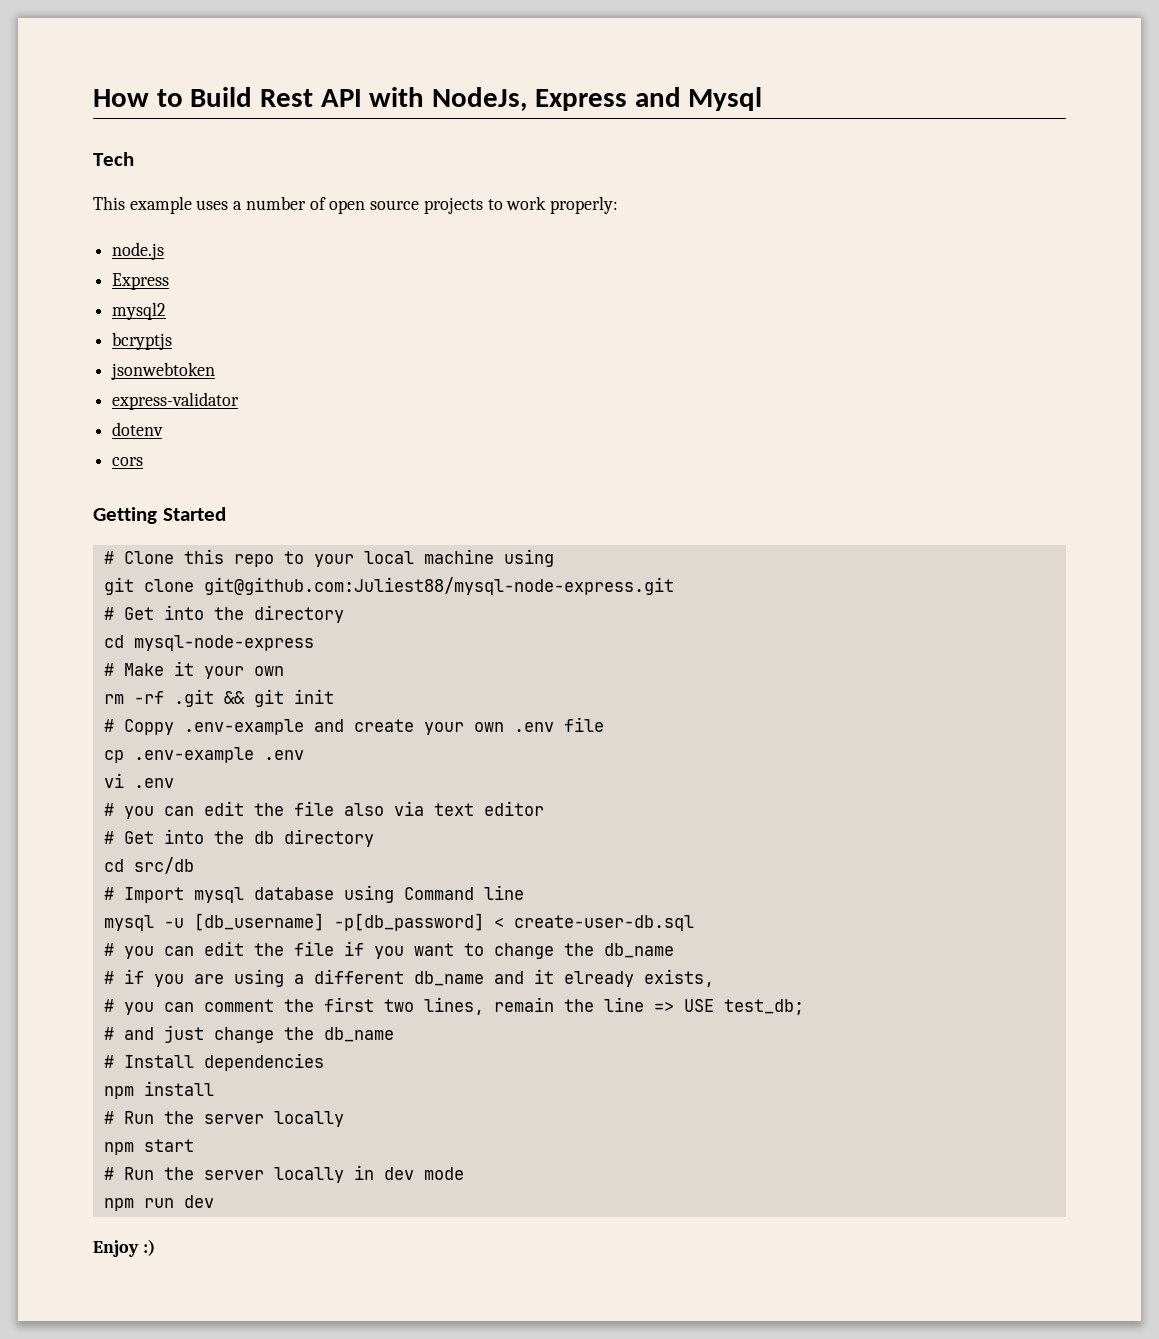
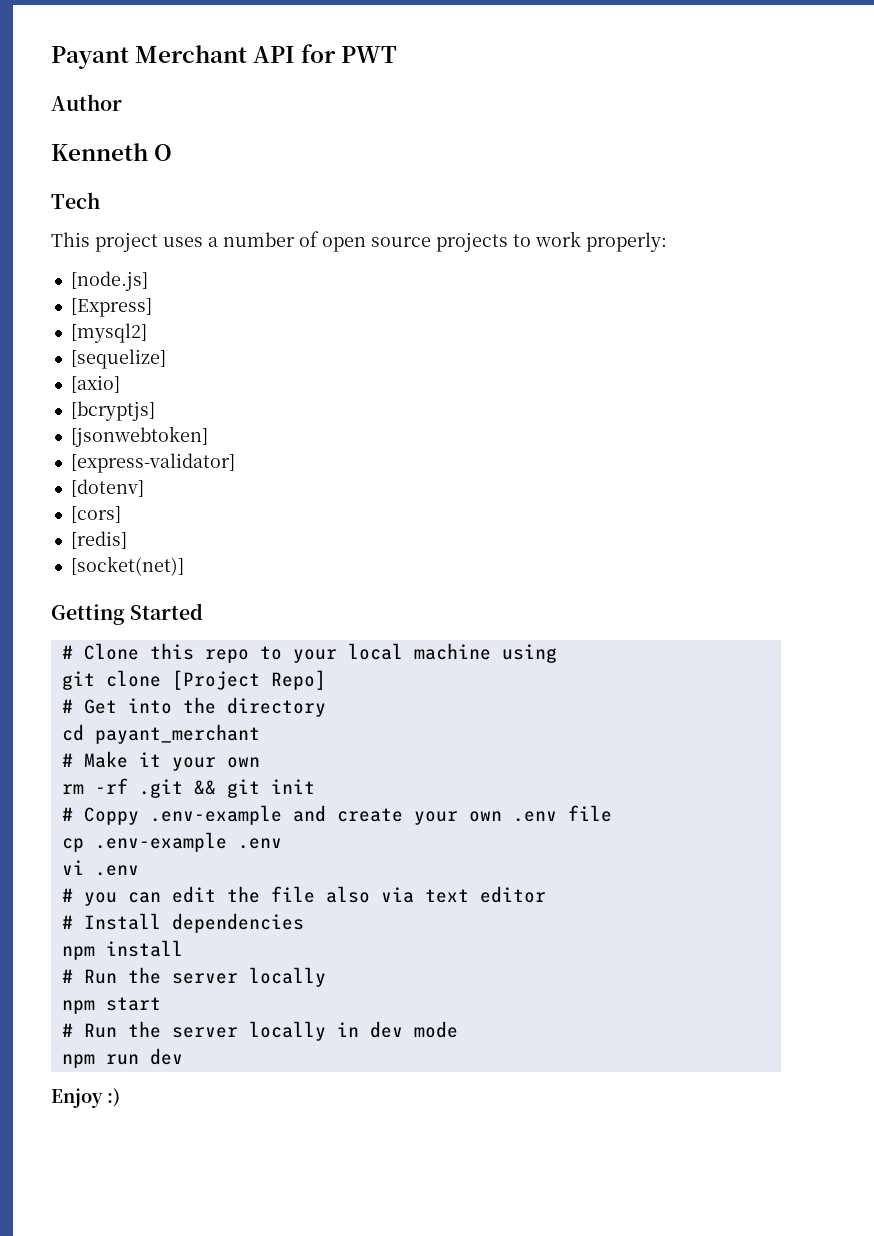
[93,87,763,111] How to Build Rest API with NodeJs, Express and Mysql -> [51,44,398,69] [51,94,122,111] [51,143,173,161] Payant Merchant API for PWT // Author // Kenneth O
[129,196,192,214] example -> [95,232,158,252] project
[112,242,165,260] [112,273,170,290] [112,302,167,320] [112,332,173,350] [111,362,216,380] [112,392,240,410] [112,422,164,436] [112,457,144,466] node.js // Express // mysql2 // bcryptjs // jsonwebtoken // express-validator // dotenv // cors -> [70,271,148,291] [70,298,152,317] [70,323,147,343] [70,349,166,369] [70,375,120,393] [70,401,155,421] [70,426,208,447] [70,453,235,473] [70,479,144,497] [70,506,121,523] [70,531,127,549] [70,556,184,576] [node.js] // [Express] // [mysql2] // [sequelize] // [axio] // [bcryptjs] // [jsonwebtoken] // [express-validator] // [dotenv] // [cors] // [redis] // [socket(net)]
[203,577,674,595] git@github.com:Juliest88/mysql-node-express.git -> [171,670,326,690] [Project Repo]
[133,635,314,651] mysql-node-express -> [94,724,260,744] payant_merchant
[103,829,374,847] [103,857,194,874] [103,885,524,903] [103,913,694,931] [103,941,674,959] [103,969,714,987] [103,997,804,1015] [103,1025,394,1043] // # Get into the db directory // cd src/db // # Import mysql database using Command line // mysql -u [db_username] -p[db_password] < create-user-db.sql // # you can edit the file if you want to change the db_name // # if you are using a different db_name and it elready exists, // # you can comment the first two lines, remain the line => USE test_db; // # and just change the db_name -> (546, 894) none

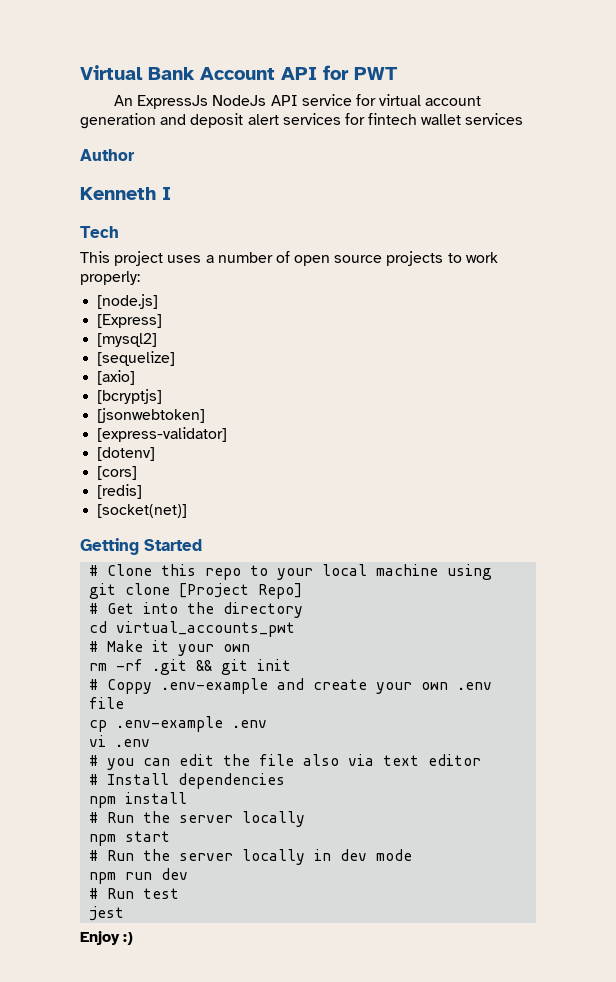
[51,45,248,69] Payant Merchant -> [80,65,275,80] Virtual Bank Account
(398, 54) none -> [114,94,482,109] [80,113,524,129] // An ExpressJs NodeJs API service for virtual account generation and deposit alert services for fintech wallet services
[154,144,173,161] O -> [162,187,171,200] I
[94,724,260,744] payant_merchant -> [116,621,296,637] virtual_accounts_pwt
(183, 1056) none -> [89,888,180,899] [89,906,125,921] // # Run test // jest

